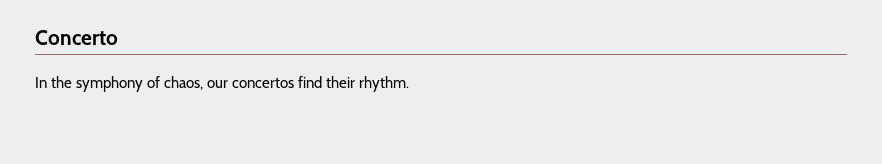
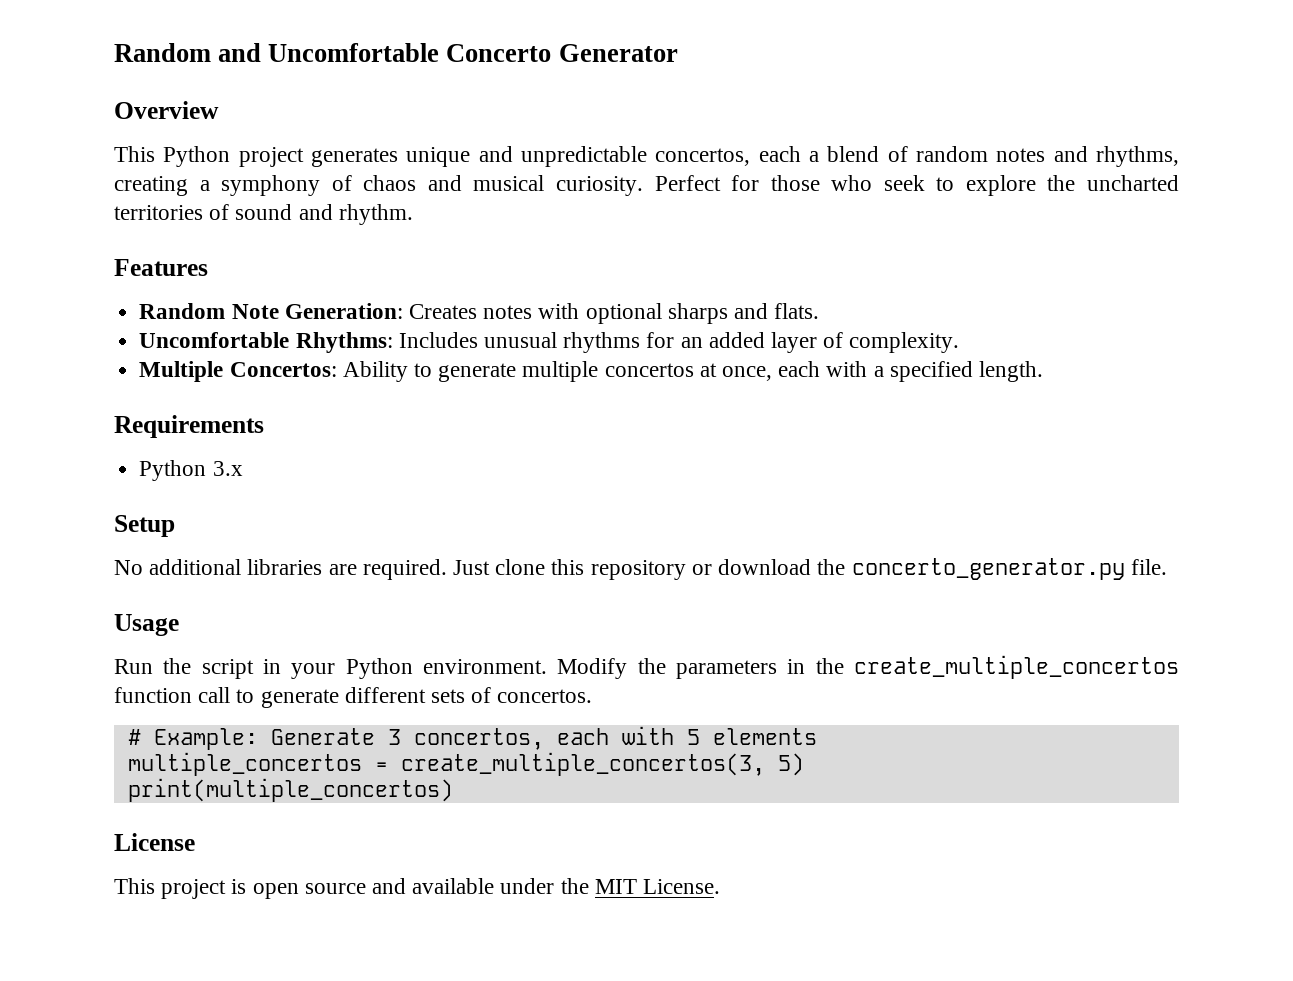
[35,30,118,45] [35,76,410,92] Concerto // In the symphony of chaos, our concertos find their rhythm. -> [114,43,678,62] [114,101,219,119] [114,146,1180,167] [114,175,1179,196] [114,204,413,225] [114,259,208,276] [139,303,820,324] [139,332,960,353] [139,361,1044,382] [114,415,264,438] [139,460,243,481] [114,515,175,537] [114,558,1167,580] [114,614,179,636] [114,655,1180,679] [114,687,593,708] [127,726,817,750] [127,752,804,776] [127,778,453,802] [114,833,195,851] [114,878,721,899] Random and Uncomfortable Concerto Generator // Overview // This Python project generates unique and unpredictable concertos, each a blend of random notes and rhythms, creating a symphony of chaos and musical curiosity. Perfect for those who seek to explore the uncharted territories of sound and rhythm. // Features // Random Note Generation: Creates notes with optional sharps and flats. // Uncomfortable Rhythms: Includes unusual rhythms for an added layer of complexity. // Multiple Concertos: Ability to generate multiple concertos at once, each with a specified length. // Requirements // Python 3.x // Setup // No additional libraries are required. Just clone this repository or download the concerto_generator.py file. // Usage // Run the script in your Python environment. Modify the parameters in the create_multiple_concertos function call to generate different sets of concertos. // # Example: Generate 3 concertos, each with 5 elements // multiple_concertos = create_multiple_concertos(3, 5) // print(multiple_concertos) // License // This project is open source and available under the MIT License.

